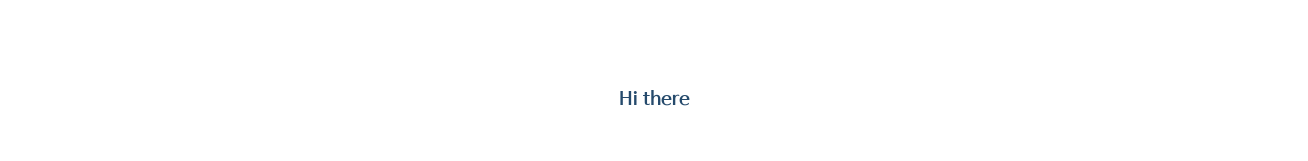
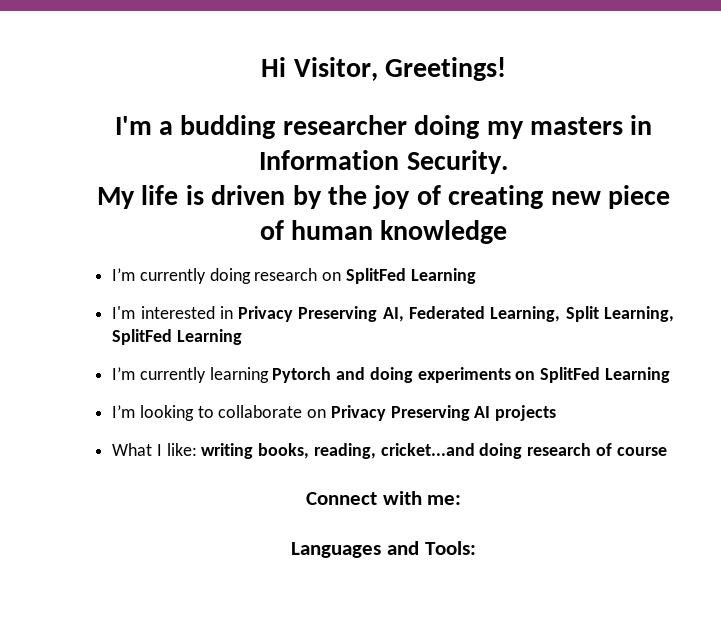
[642,90,690,106] there -> [293,57,506,81] [114,115,653,139] [259,150,508,174] [96,185,671,209] [259,220,508,244] [112,268,476,284] [112,306,674,322] [112,329,242,345] [112,367,670,383] [112,405,557,421] [112,443,667,459] [305,491,462,505] [291,541,476,558] Visitor, Greetings! // I'm a budding researcher doing my masters in Information Security. // My life is driven by the joy of creating new piece of human knowledge // I’m currently doing research on SplitFed Learning // I'm interested in Privacy Preserving AI, Federated Learning, Split Learning, SplitFed Learning // I’m currently learning Pytorch and doing experiments on SplitFed Learning // I’m looking to collaborate on Privacy Preserving AI projects // What I like: writing books, reading, cricket...and doing research of course // Connect with me: // Languages and Tools:

